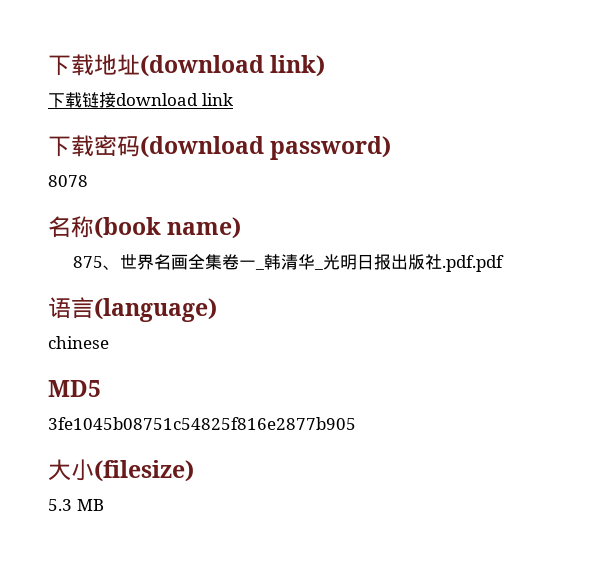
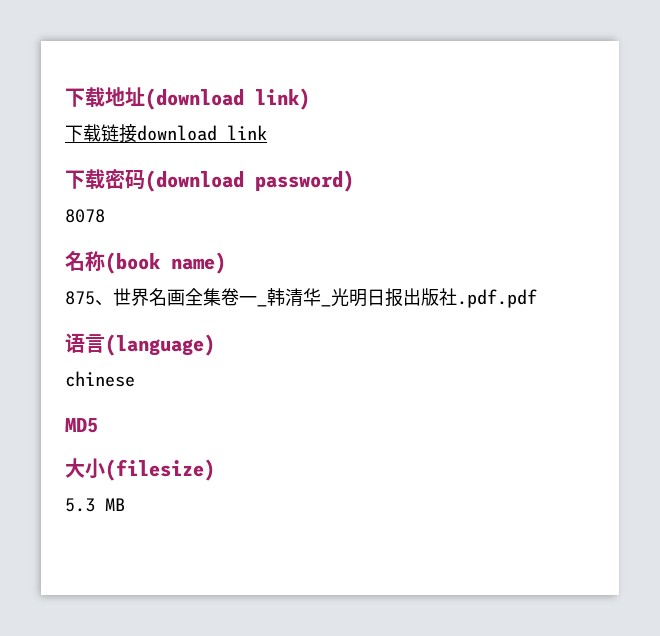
[48,417,356,430] // 3fe1045b08751c54825f816e2877b905 -> (98, 425) none

